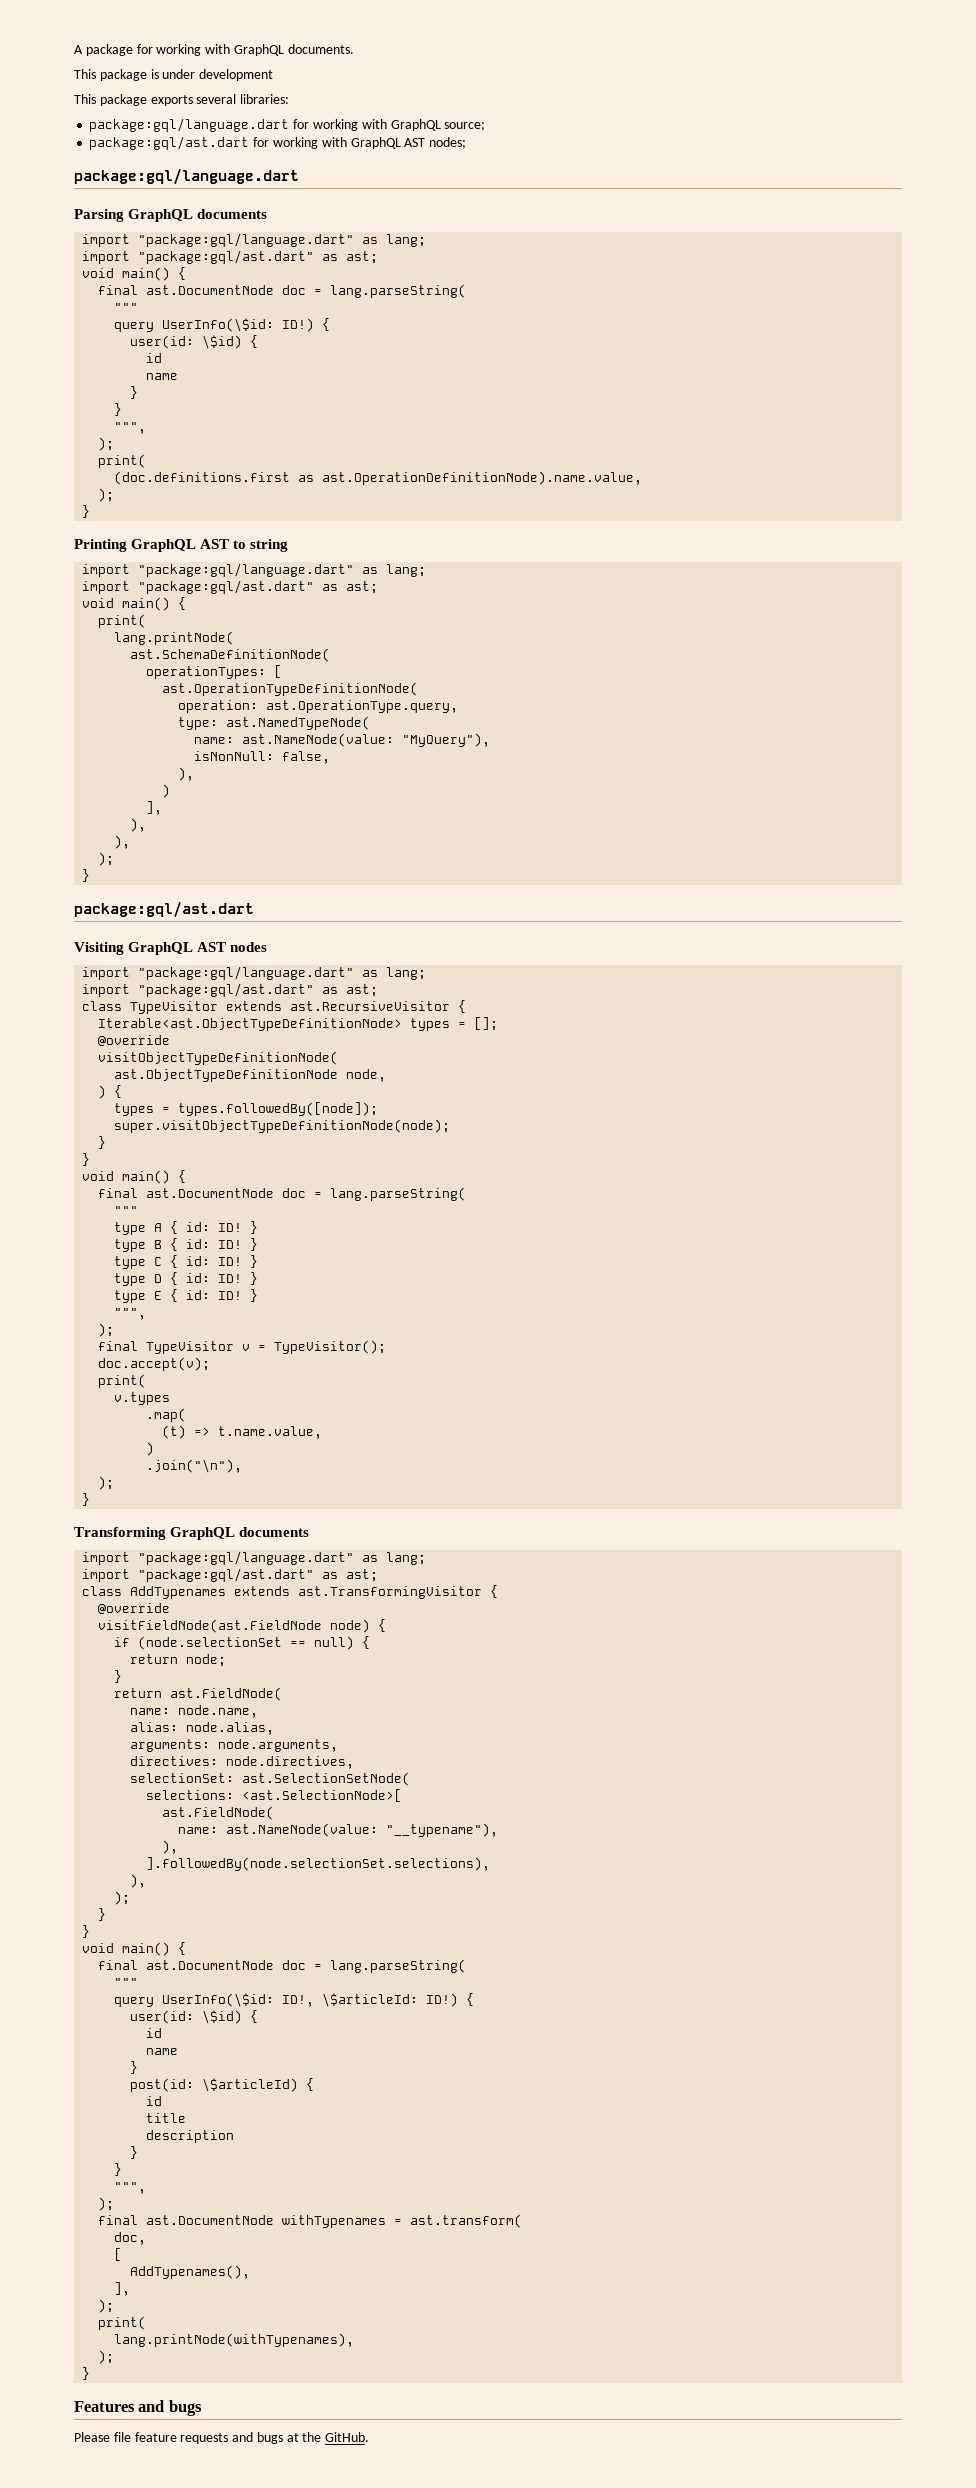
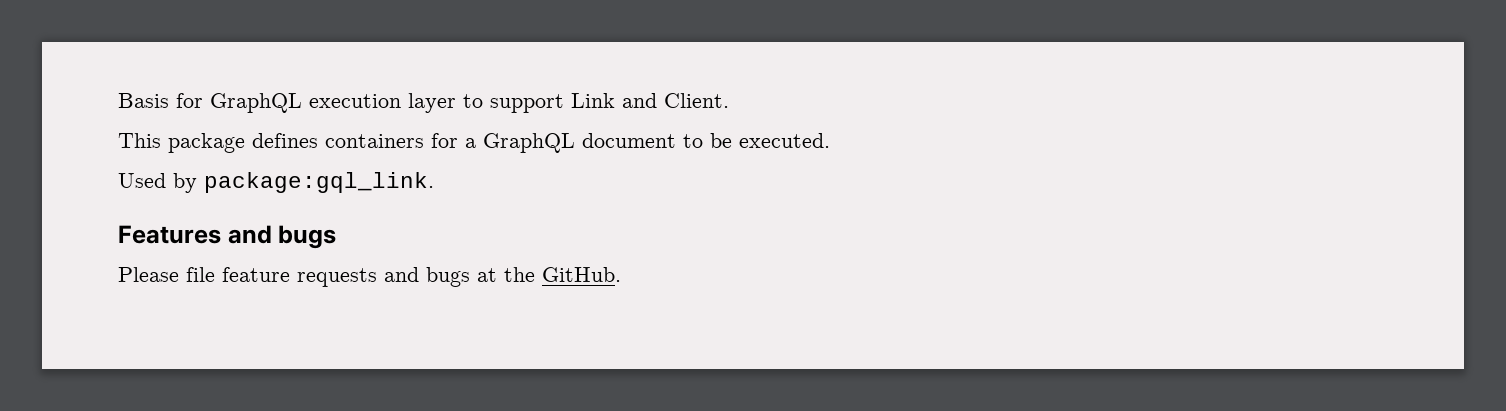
[74,44,354,56] [74,69,274,81] [74,94,290,106] [89,118,486,132] [89,136,467,150] [74,168,299,185] [74,209,268,222] [82,233,427,247] [82,250,379,264] [82,267,187,281] [98,284,467,298] [114,303,139,312] [114,318,331,332] [130,335,259,349] [146,353,163,363] [146,373,179,380] [130,386,139,399] [114,403,123,416] [114,422,147,434] [98,437,115,451] [98,454,147,468] [114,471,643,485] [98,488,115,502] [82,505,91,518] [74,539,289,552] [82,563,427,577] [82,580,379,594] [82,597,187,611] [98,614,147,628] [114,631,235,645] [130,648,331,662] [146,665,283,679] [162,682,419,696] [178,700,459,713] [178,716,371,730] [194,733,491,747] [194,751,331,764] [178,767,195,781] [162,784,171,798] [146,801,163,815] [130,818,147,832] [114,835,131,849] [98,852,115,866] [82,869,91,882] [74,901,254,918] [74,942,268,955] [82,966,427,980] [82,983,379,997] [82,1000,467,1014] [98,1017,499,1031] [98,1035,171,1046] [98,1051,339,1065] [114,1069,387,1082] [98,1085,123,1099] [114,1102,379,1116] [114,1119,451,1133] [98,1136,107,1149] [82,1153,91,1166] [82,1170,187,1184] [98,1187,467,1201] [114,1206,139,1215] [114,1221,259,1235] [114,1238,259,1252] [114,1255,259,1269] [114,1272,259,1286] [114,1289,259,1303] [114,1308,147,1320] [98,1323,115,1337] [98,1340,387,1354] [98,1357,211,1371] [98,1374,147,1388] [114,1392,171,1405] [146,1408,187,1422] [162,1425,323,1439] [146,1442,155,1456] [146,1459,243,1473] [98,1476,115,1490] [82,1493,91,1506] [74,1527,310,1540] [82,1551,427,1565] [82,1568,379,1582] [82,1585,499,1599] [98,1603,171,1614] [98,1619,387,1633] [114,1636,371,1650] [130,1654,227,1667] [114,1670,123,1683] [114,1687,283,1701] [130,1705,259,1718] [130,1722,275,1735] [130,1739,339,1752] [130,1756,355,1769] [130,1772,411,1786] [146,1789,403,1802] [162,1806,275,1820] [178,1823,499,1837] [162,1840,179,1854] [146,1857,491,1871] [130,1874,147,1888] [114,1891,131,1905] [98,1908,107,1921] [82,1925,91,1938] [82,1942,187,1956] [98,1959,467,1973] [114,1978,139,1987] [114,1993,475,2007] [130,2010,259,2024] [146,2028,163,2038] [146,2048,179,2055] [130,2061,139,2074] [130,2078,315,2092] [146,2096,163,2106] [146,2113,187,2123] [146,2130,235,2143] [130,2146,139,2159] [114,2163,123,2176] [114,2182,147,2194] [98,2197,115,2211] [98,2214,523,2228] [114,2232,147,2245] [114,2248,123,2261] [130,2265,251,2279] [114,2282,131,2296] [98,2299,115,2313] [98,2316,147,2330] [114,2333,355,2347] [98,2350,115,2364] [82,2367,91,2380] A package for working with GraphQL documents. // This package is under development // This package exports several libraries: // package:gql/language.dart for working with GraphQL source; // package:gql/ast.dart for working with GraphQL AST nodes; // package:gql/language.dart // Parsing GraphQL documents // import "package:gql/language.dart" as lang; // import "package:gql/ast.dart" as ast; // void main() { // final ast.DocumentNode doc = lang.parseString( // """ // query UserInfo(\$id: ID!) { // user(id: \$id) { // id // name // } // } // """, // ); // print( // (doc.definitions.first as ast.OperationDefinitionNode).name.value, // ); // } // Printing GraphQL AST to string // import "package:gql/language.dart" as lang; // import "package:gql/ast.dart" as ast; // void main() { // print( // lang.printNode( // ast.SchemaDefinitionNode( // operationTypes: [ // ast.OperationTypeDefinitionNode( // operation: ast.OperationType.query, // type: ast.NamedTypeNode( // name: ast.NameNode(value: "MyQuery"), // isNonNull: false, // ), // ) // ], // ), // ), // ); // } // package:gql/ast.dart // Visiting GraphQL AST nodes // import "package:gql/language.dart" as lang; // import "package:gql/ast.dart" as ast; // class TypeVisitor extends ast.RecursiveVisitor { // Iterable<ast.ObjectTypeDefinitionNode> types = []; // @override // visitObjectTypeDefinitionNode( // ast.ObjectTypeDefinitionNode node, // ) { // types = types.followedBy([node]); // super.visitObjectTypeDefinitionNode(node); // } // } // void main() { // final ast.DocumentNode doc = lang.parseString( // """ // type A { id: ID! } // type B { id: ID! } // type C { id: ID! } // type D { id: ID! } // type E { id: ID! } // """, // ); // final TypeVisitor v = TypeVisitor(); // doc.accept(v); // print( // v.types // .map( // (t) => t.name.value, // ) // .join("\n"), // ); // } // Transforming GraphQL documents // import "package:gql/language.dart" as lang; // import "package:gql/ast.dart" as ast; // class AddTypenames extends ast.TransformingVisitor { // @override // visitFieldNode(ast.FieldNode node) { // if (node.selectionSet == null) { // return node; // } // return ast.FieldNode( // name: node.name, // alias: node.alias, // arguments: node.arguments, // directives: node.directives, // selectionSet: ast.SelectionSetNode( // selections: <ast.SelectionNode>[ // ast.FieldNode( // name: ast.NameNode(value: "__typename"), // ), // ].followedBy(node.selectionSet.selections), // ), // ); // } // } // void main() { // final ast.DocumentNode doc = lang.parseString( // """ // query UserInfo(\$id: ID!, \$articleId: ID!) { // user(id: \$id) { // id // name // } // post(id: \$articleId) { // id // title // description // } // } // """, // ); // final ast.DocumentNode withTypenames = ast.transform( // doc, // [ // AddTypenames(), // ], // ); // print( // lang.printNode(withTypenames), // ); // } -> [118,93,729,113] [118,133,830,153] [118,172,434,193] Basis for GraphQL execution layer to support Link and Client. // This package defines containers for a GraphQL document to be executed. // Used by package:gql_link.

